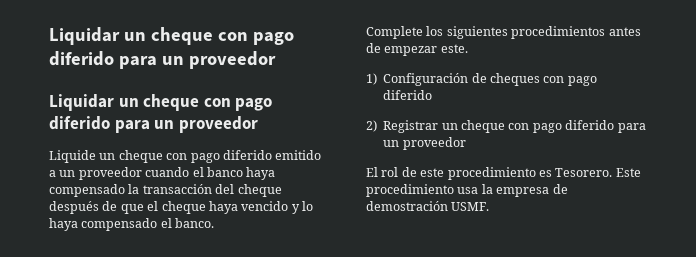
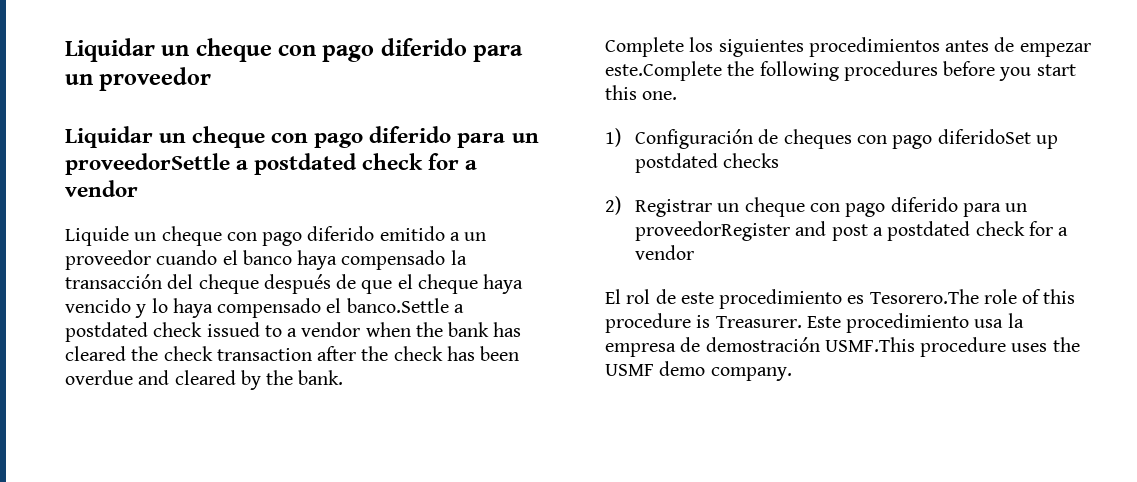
[178,116,258,133] proveedor -> [65,153,478,175] [65,180,138,197] proveedorSettle a postdated check for a vendor
[175,218,215,228] banco. -> [346,298,464,313] [65,322,522,342] [65,346,520,361] [65,370,344,390] banco.Settle a postdated check issued to a vendor when the bank has cleared the check transaction after the check has been overdue and cleared by the bank.
[440,44,468,53] este. -> [605,61,1076,81] [605,85,678,100] este.Complete the following procedures before you start this one.
[383,90,433,100] diferido -> [937,129,1058,149] [635,153,780,173] diferidoSet up postdated checks
[402,137,466,150] proveedor -> [635,221,1069,241] [635,245,695,260] proveedorRegister and post a postdated check for a vendor
[555,168,613,177] Tesorero. -> [869,289,1076,304] [605,313,802,333] Tesorero.The role of this procedure is Treasurer.
[451,202,490,211] USMF. -> [824,337,1080,357] [605,361,792,381] USMF.This procedure uses the USMF demo company.

